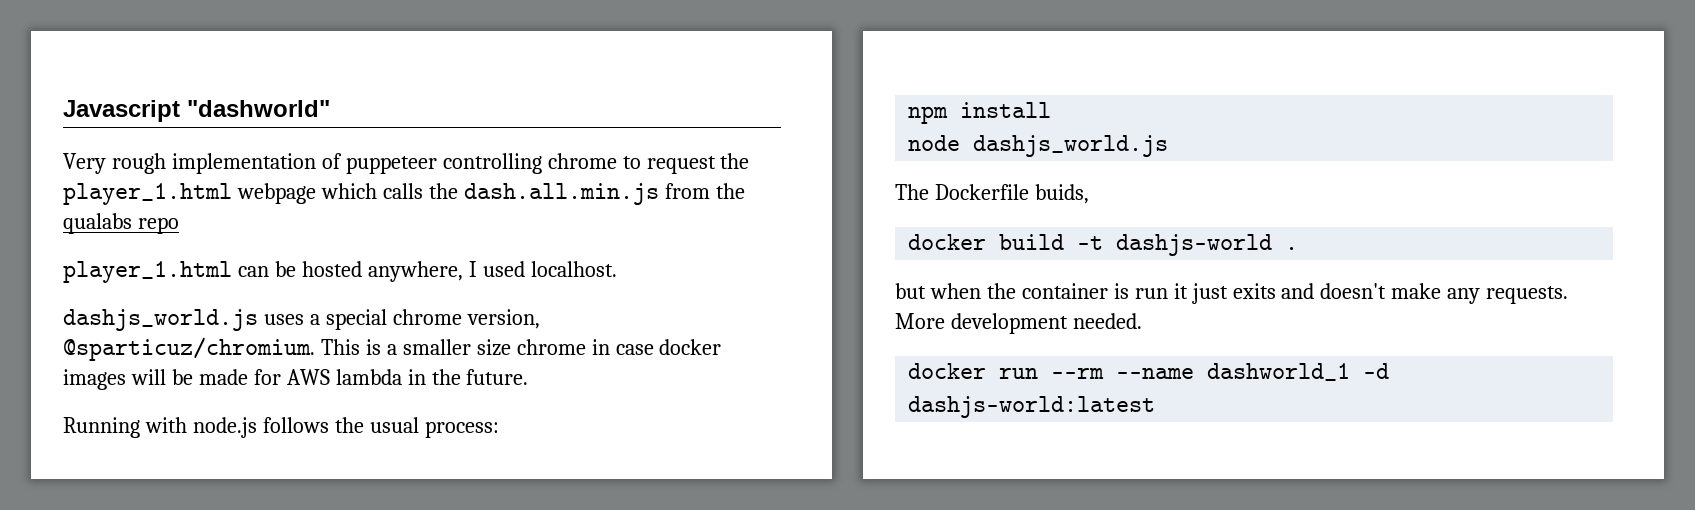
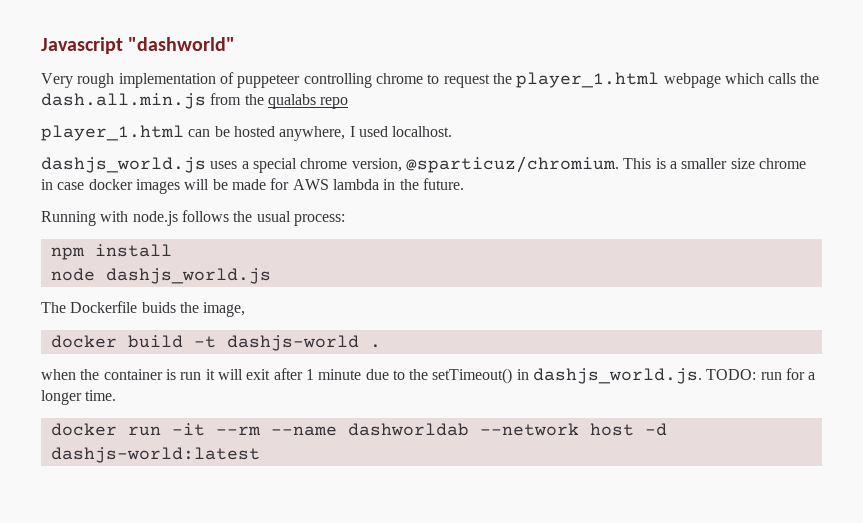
[1034,184,1089,204] buids, -> [141,302,246,317] buids the image,
[895,283,926,299] but -> (381, 346) none
[1191,283,1569,304] [895,313,1142,334] just exits and doesn't make any requests. More development needed. -> [217,368,816,384] [41,390,117,405] will exit after 1 minute due to the setTimeout() in dashjs_world.js. TODO: run for a longer time.
(1039, 373) none -> [171,423,205,436] -it
[1207,363,1351,381] dashworld_1 -> [347,423,634,436] dashworldab --network host

